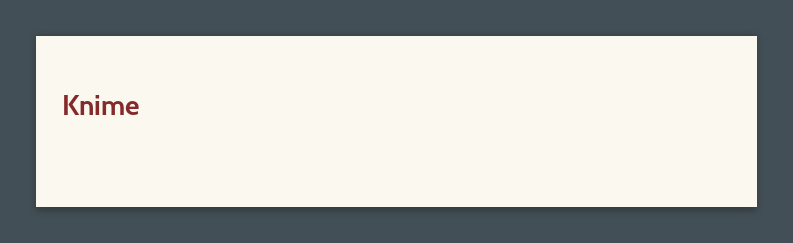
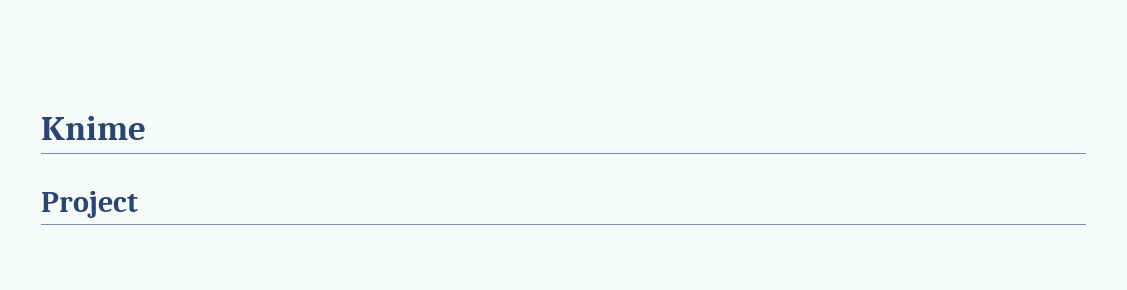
(139, 105) none -> [41,191,138,218] // Project

